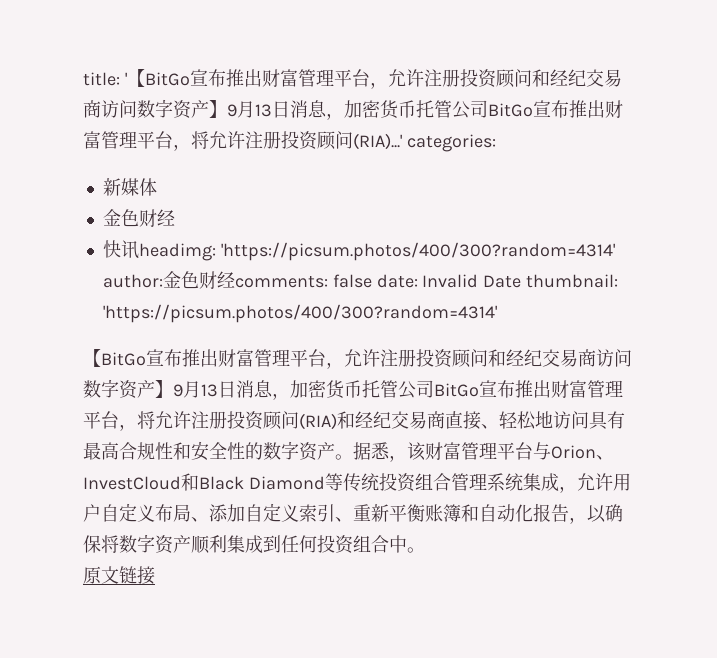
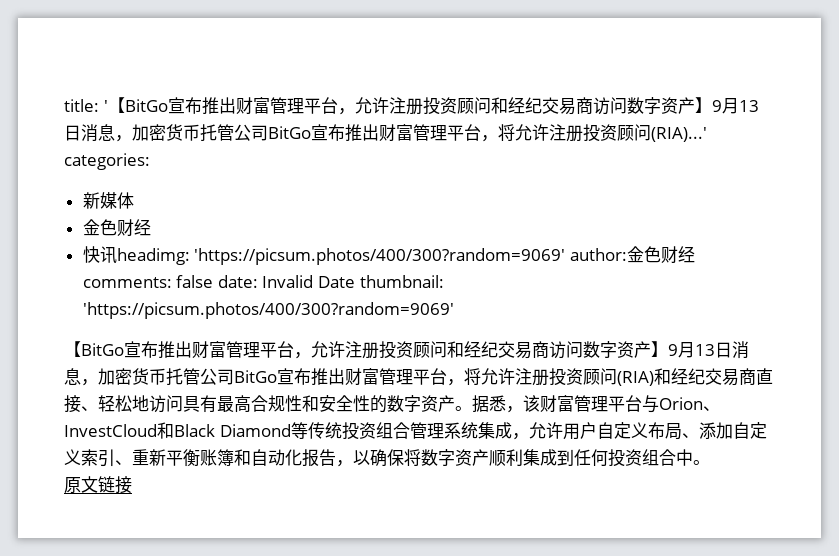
[220,242,615,261] 'https://picsum.photos/400/300?random=4314' -> [194,248,566,265] 'https://picsum.photos/400/300?random=9069'
[102,304,497,323] 'https://picsum.photos/400/300?random=4314' -> [82,302,454,319] 'https://picsum.photos/400/300?random=9069'

